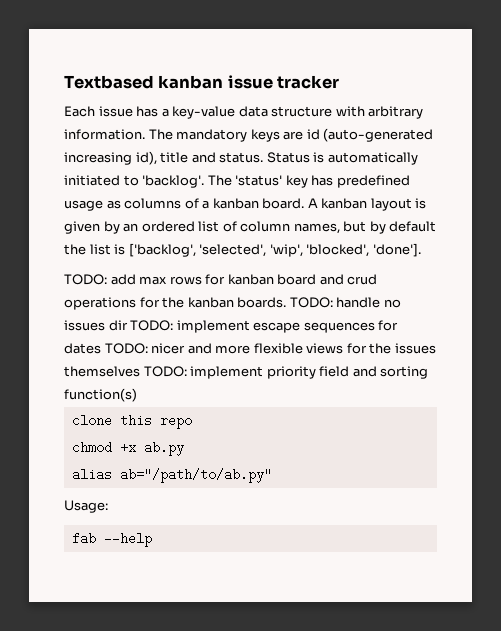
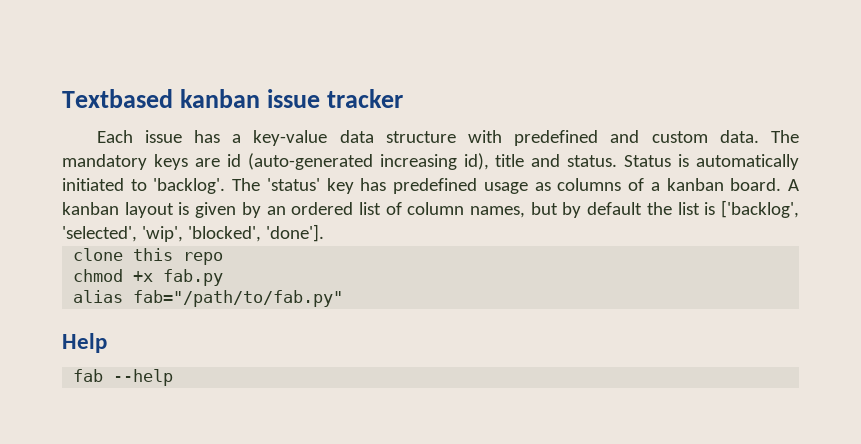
[368,106,424,119] [64,129,145,140] arbitrary information. -> [514,130,759,146] predefined and custom data.
[64,274,378,285] [64,297,401,310] [64,320,399,333] [64,343,436,354] [64,366,429,379] [64,388,137,402] // TODO: add max rows for kanban board and crud operations for the kanban boards. TODO: handle no issues dir TODO: implement escape sequences for dates TODO: nicer and more flexible views for the issues themselves TODO: implement priority field and sorting function(s) -> (324, 233) none
[143,441,184,456] ab.py -> [163,269,224,286] fab.py
[119,468,272,483] [64,500,108,513] ab="/path/to/ab.py" // Usage: -> [133,290,344,307] [62,333,107,353] fab="/path/to/fab.py" // Help

